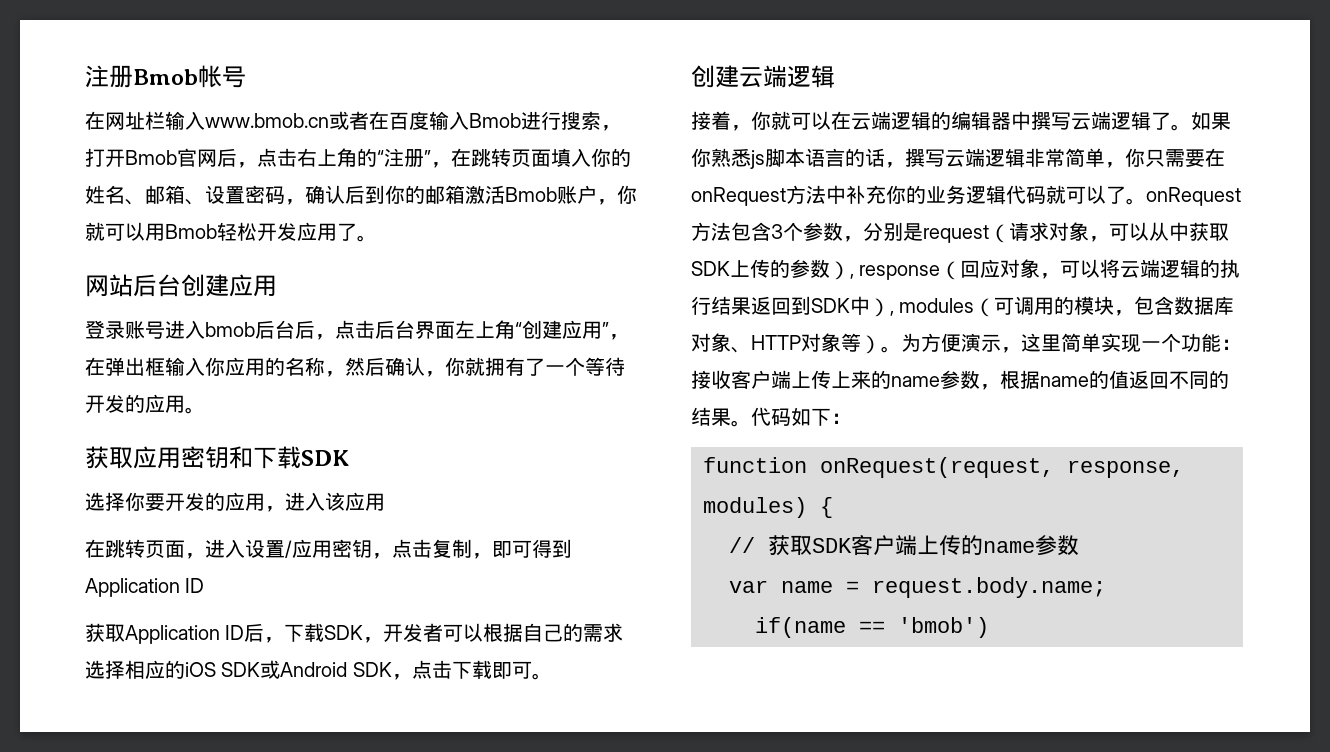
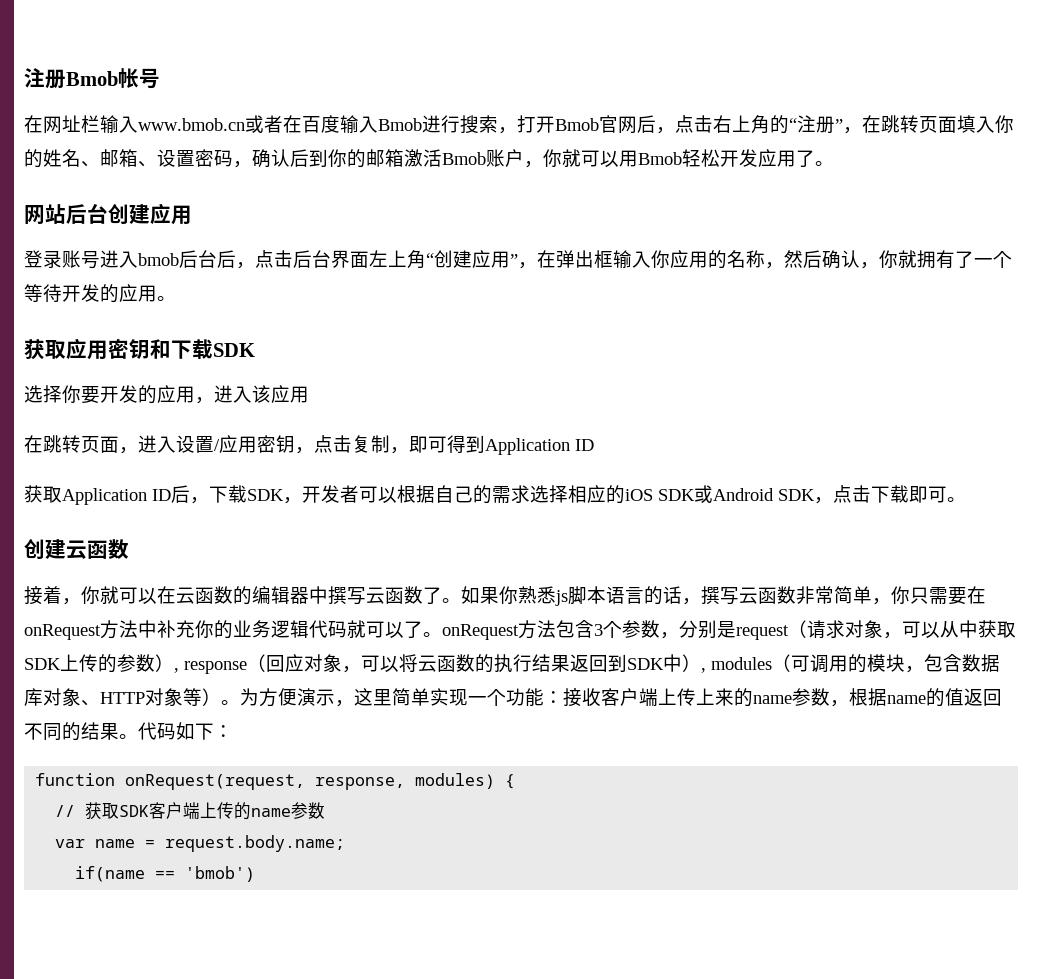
[763,65,835,88] 端逻辑 -> [87,539,129,559] 函数
[871,111,931,131] 端逻辑 -> [195,586,233,604] 函数
[1091,111,1151,131] 端逻辑 -> [385,586,423,604] 函数
[965,148,1025,168] 端逻辑 -> [758,586,796,604] 函数
[1140,259,1201,279] 端逻辑 -> [437,654,475,672] 函数

